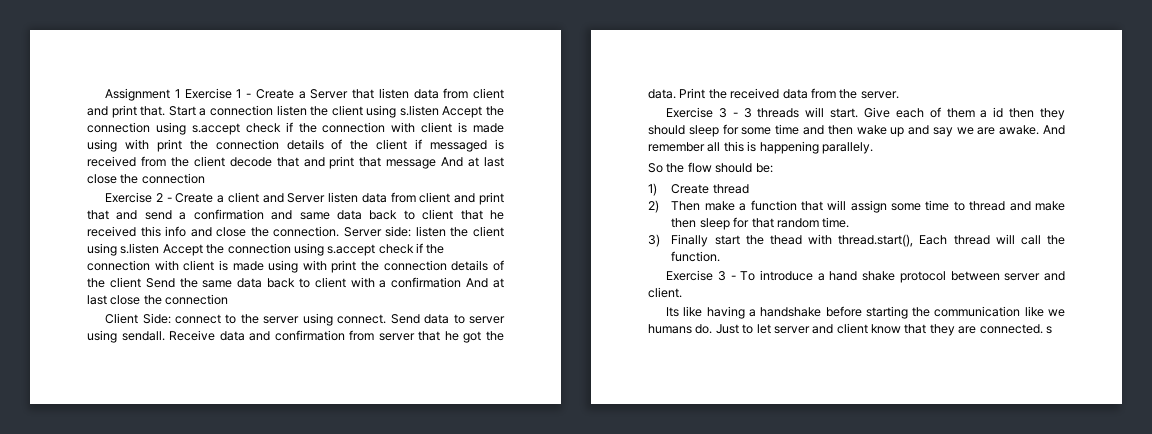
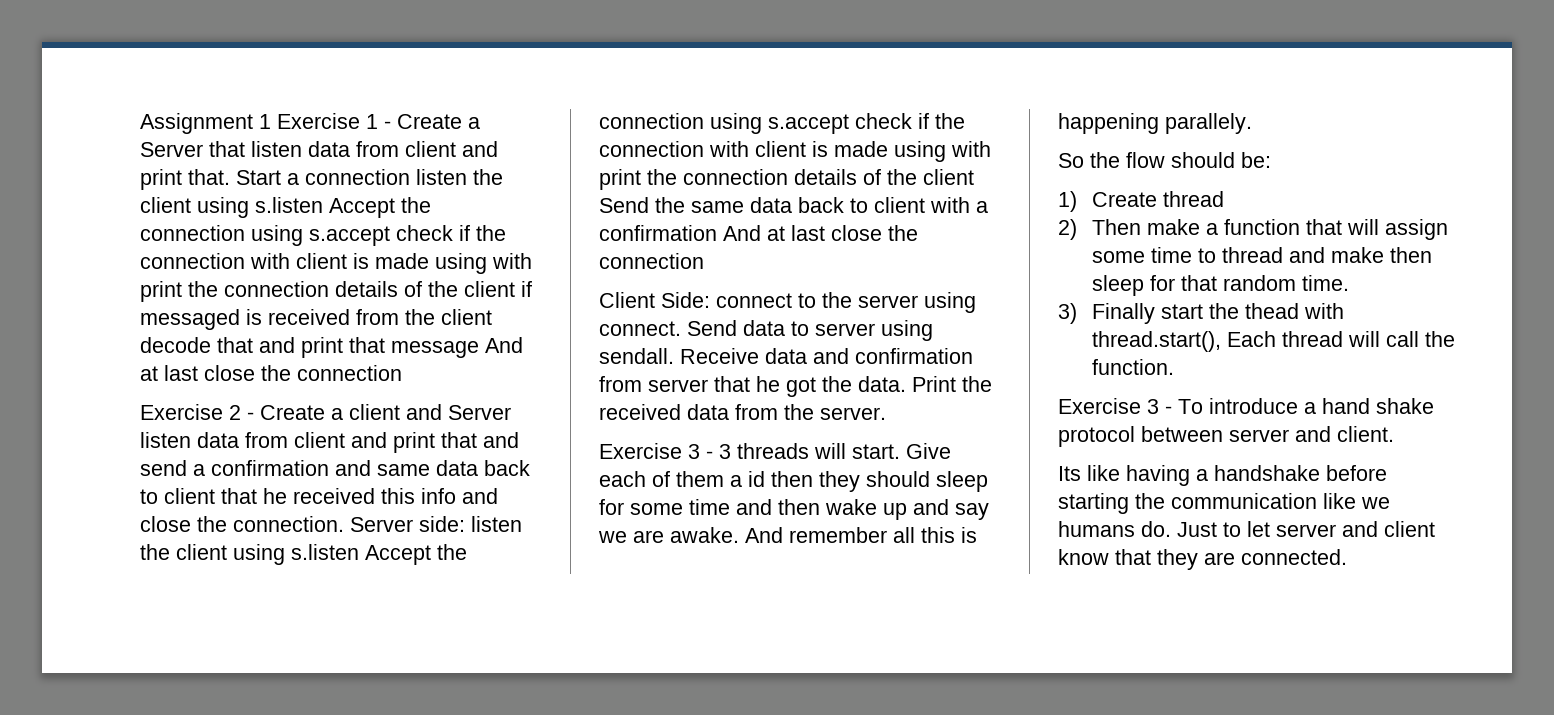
[1045,326,1052,334] s -> (1347, 557) none

